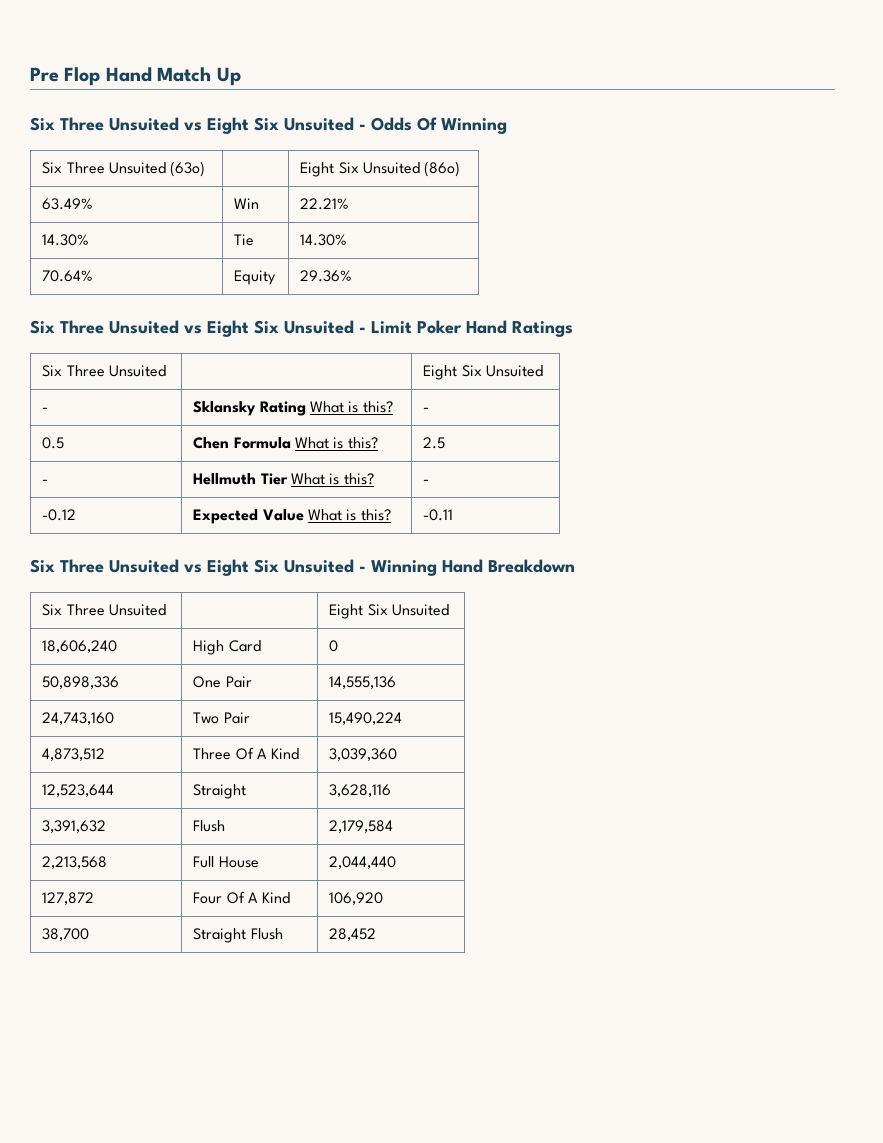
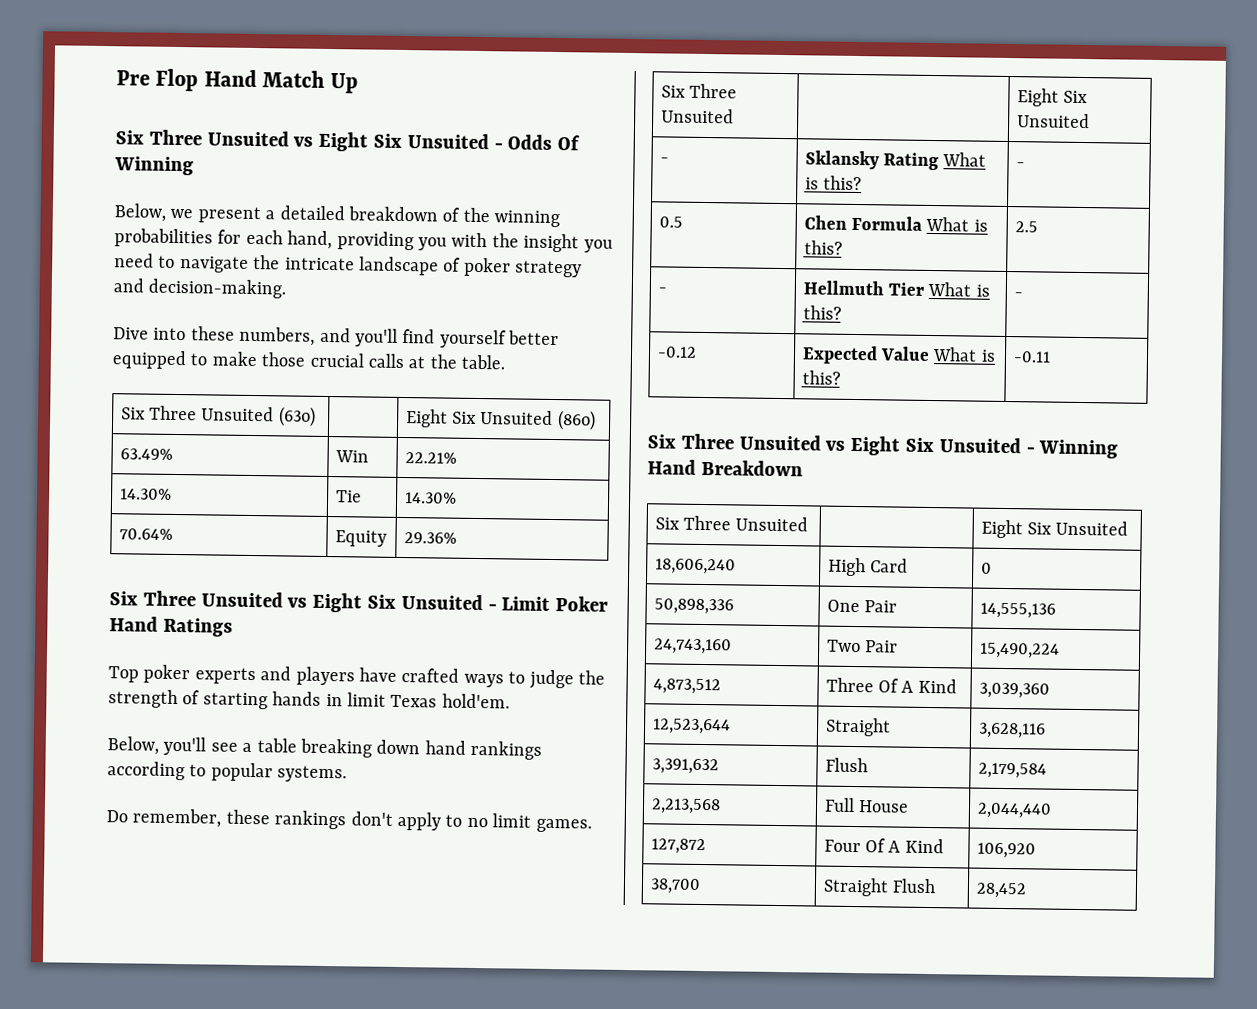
(507, 126) none -> [114,203,561,228] [114,228,613,253] [114,253,583,278] [113,278,287,299] [113,326,560,349] [112,350,506,370] // Below, we present a detailed breakdown of the winning probabilities for each hand, providing you with the insight you need to navigate the intricate landscape of poker strategy and decision-making. // Dive into these numbers, and you'll find yourself better equipped to make those crucial calls at the table.
(573, 329) none -> [108,664,605,690] [108,689,510,710] [107,736,543,760] [107,761,348,783] [106,808,592,833] // Top poker experts and players have crafted ways to judge the strength of starting hands in limit Texas hold'em. // Below, you'll see a table breaking down hand rankings according to popular systems. // Do remember, these rankings don't apply to no limit games.

